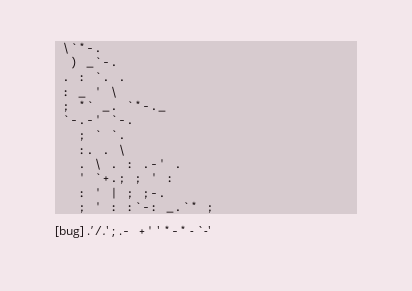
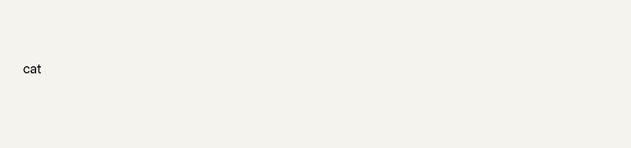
[61,42,102,54] [69,56,118,69] [61,72,126,82] [61,90,86,98] [93,86,118,98] [61,100,166,112] [61,115,134,125] [77,130,126,141] [77,144,126,156] [77,158,182,170] [77,173,174,184] [77,187,166,199] [77,201,214,213] [55,225,211,238] \`*-. // ) _`-. // . : `. . // : _ ' \ // ; *` _. `*-._ // `-.-' `-. // ; ` `. // :. . \ // . \ . : .-' . // ' `+.; ; ' : // : ' | ; ;-. // ; ' : :`-: _.`* ; // [bug] .' / .' ; .- +' ' *-* - `-' -> [22,64,42,74] cat

